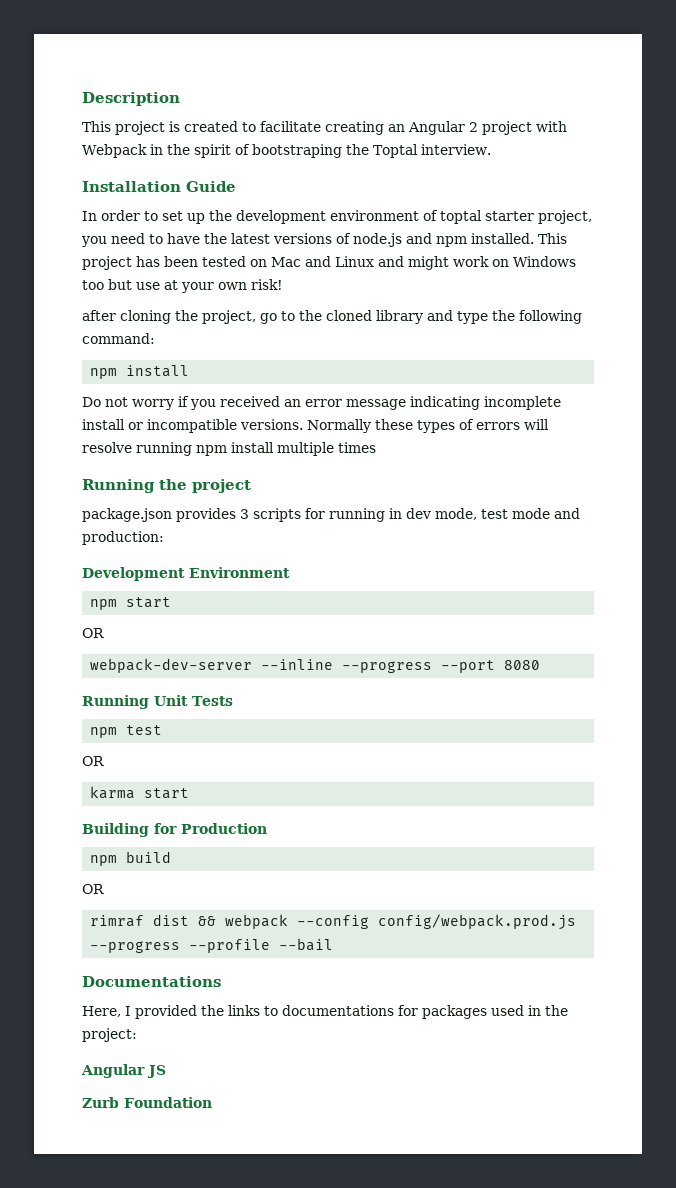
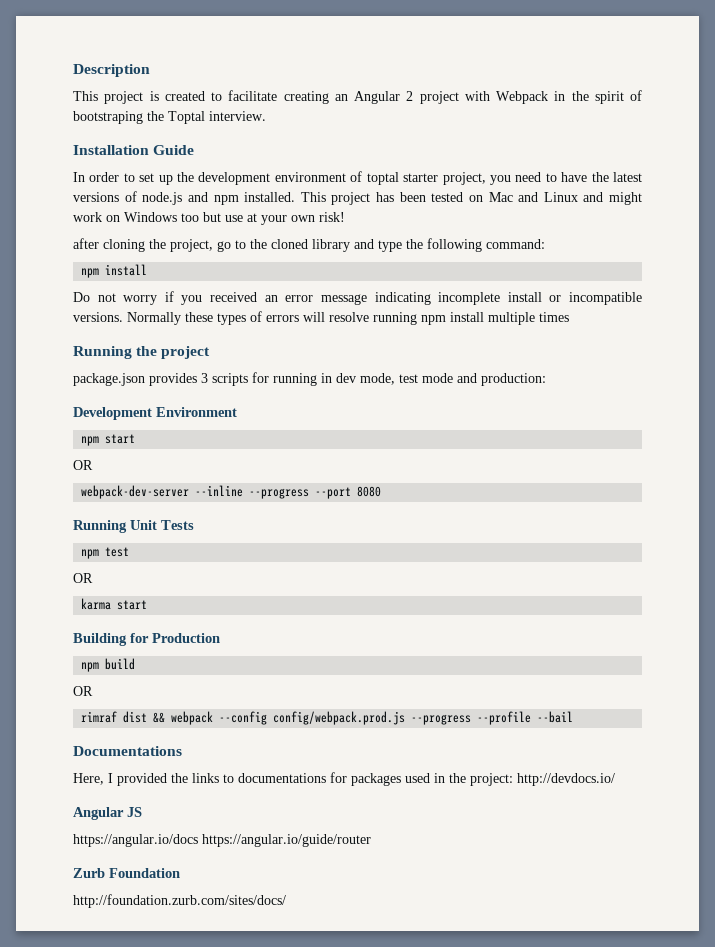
(137, 1035) none -> [517,773,615,786] http://devdocs.io/
(166, 1071) none -> [73,834,371,847] // https://angular.io/docs https://angular.io/guide/router
(212, 1102) none -> [73,894,286,908] // http://foundation.zurb.com/sites/docs/

